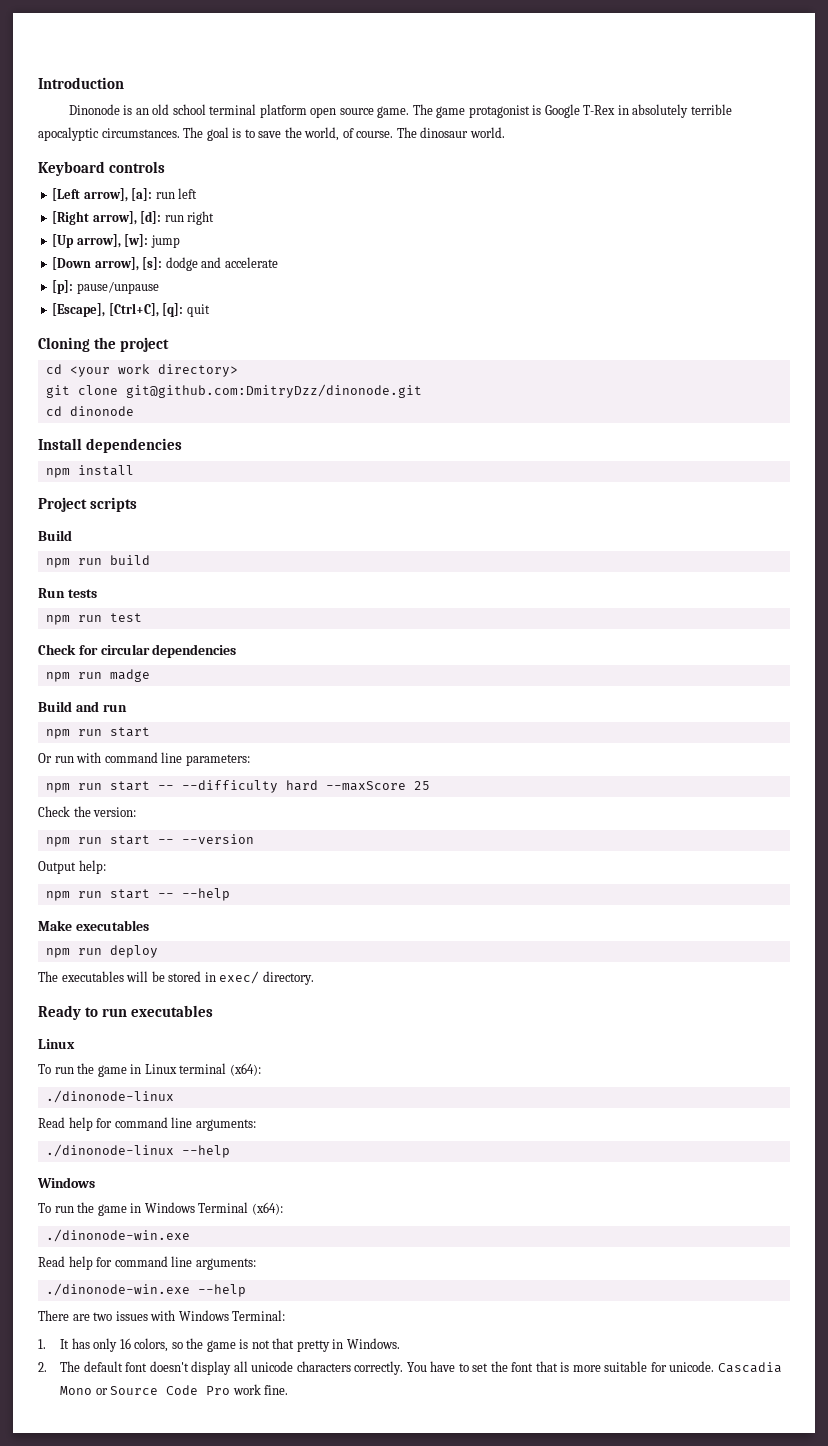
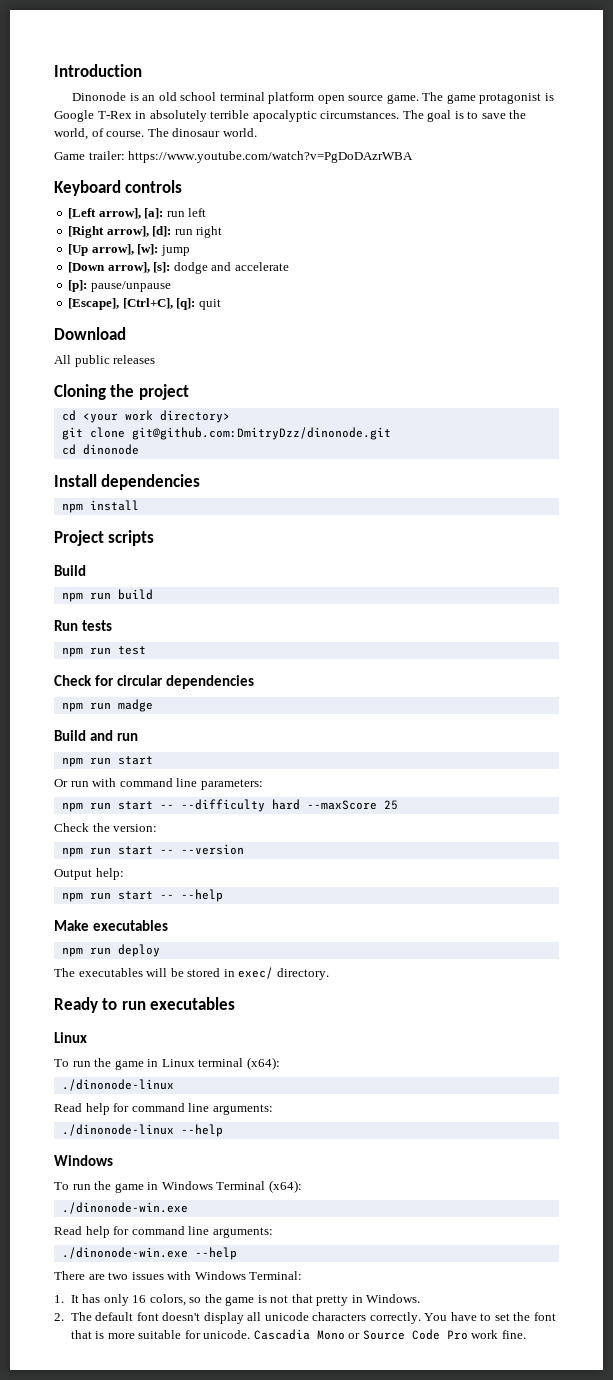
(505, 132) none -> [54,151,414,163] // Game trailer: https://www.youtube.com/watch?v=PgDoDAzrWBA
(210, 310) none -> [54,327,126,340] [54,355,156,367] // Download // All public releases

